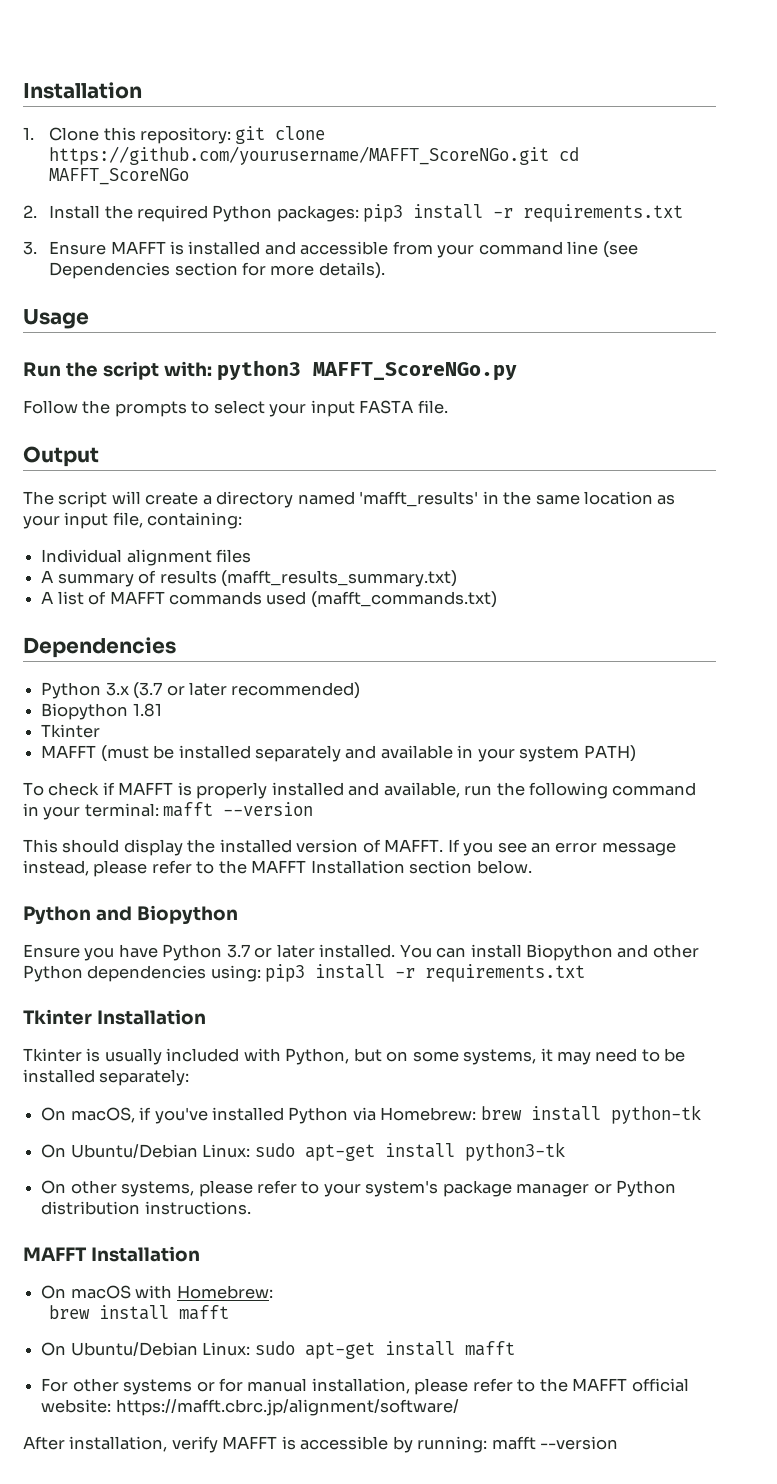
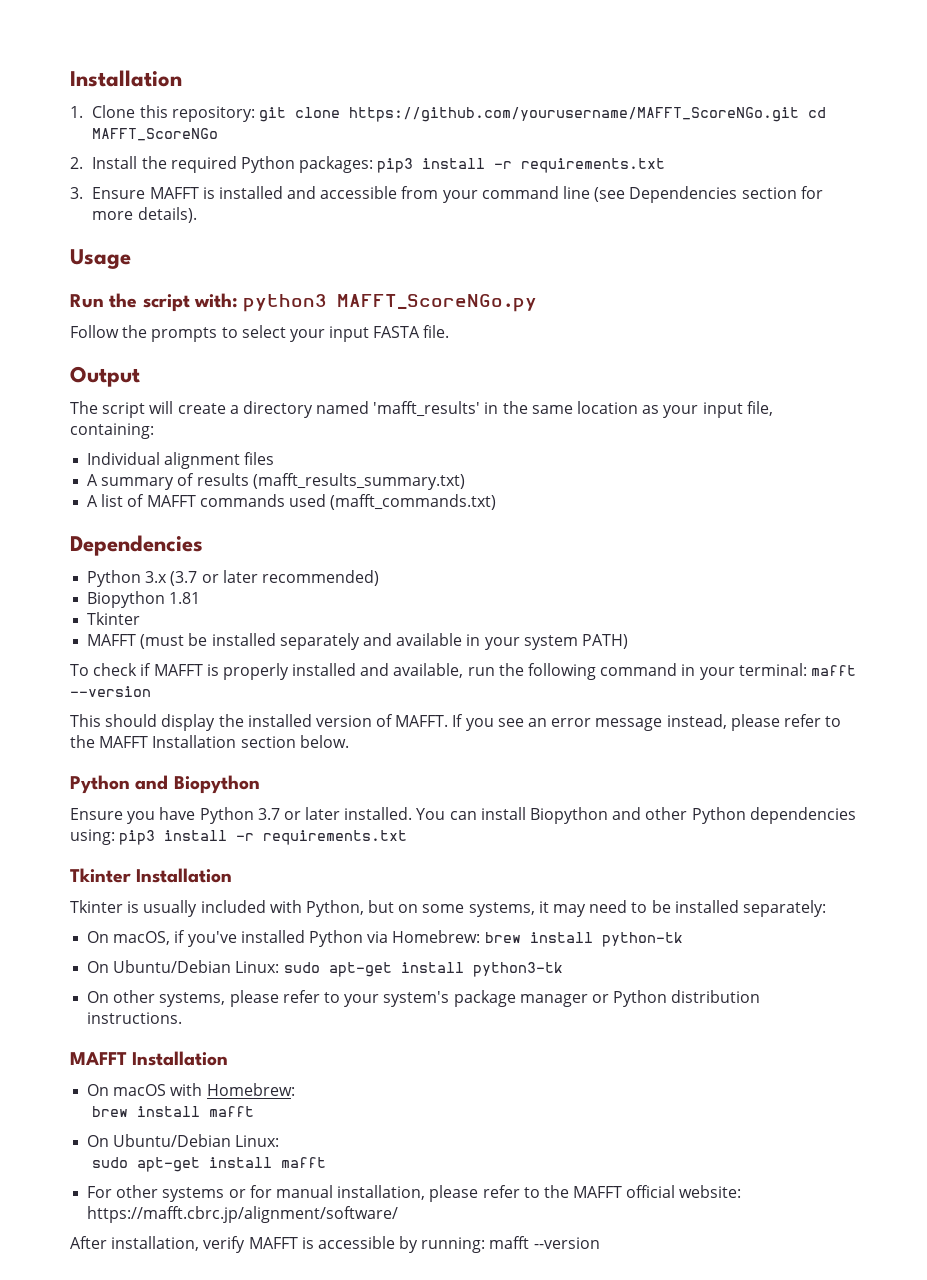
(251, 1349) none -> (280, 1141) //

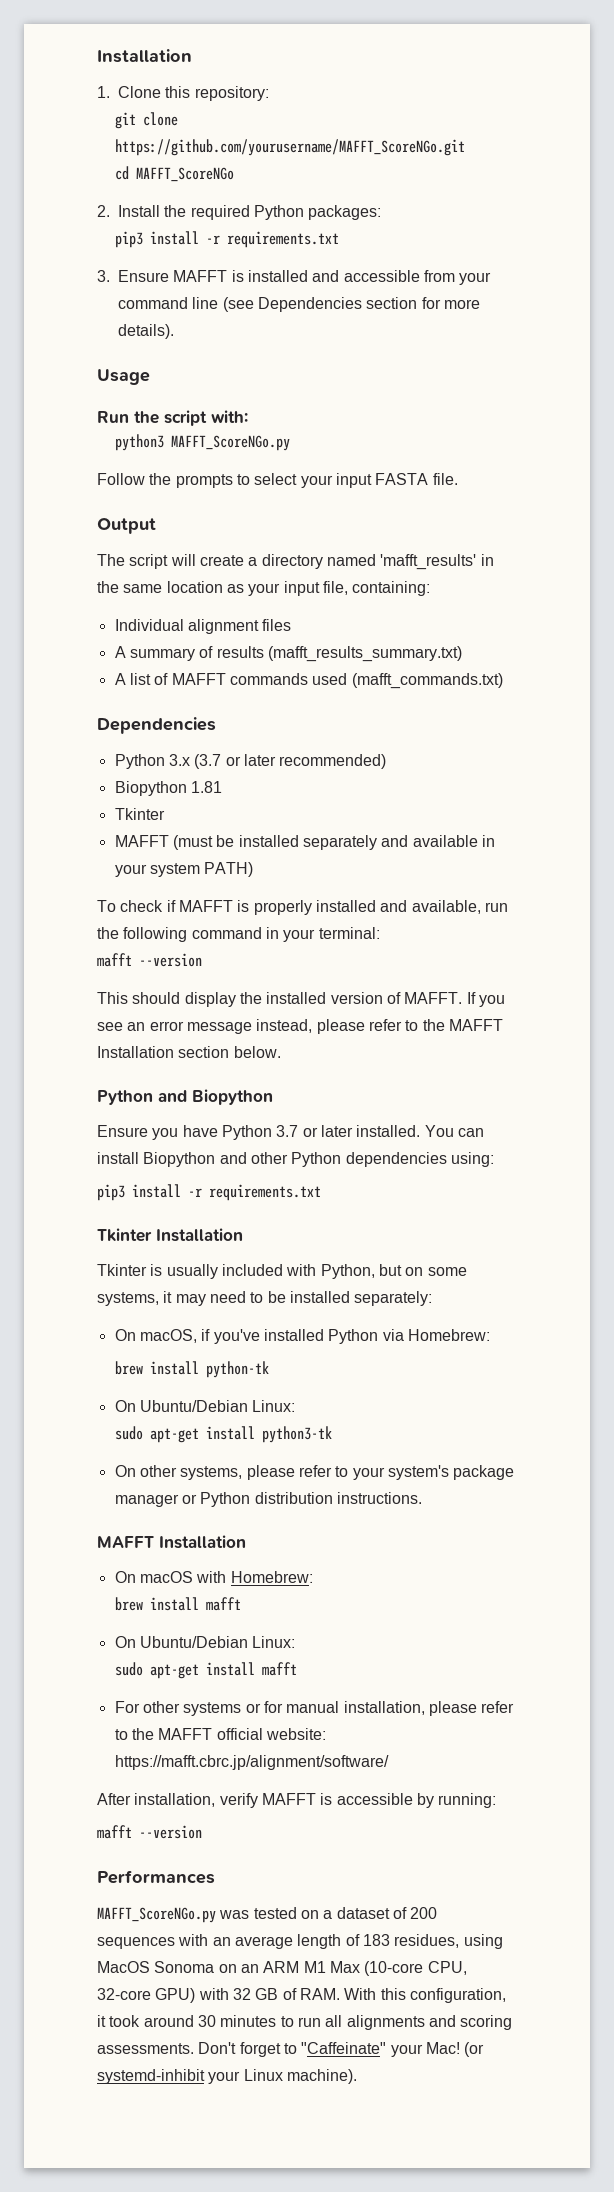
(255, 114) none -> (269, 93) //
(799, 114) none -> (466, 147) //
(374, 164) none -> (382, 212) //
(238, 300) none -> (248, 416) //
(807, 669) none -> (380, 933) //
(115, 837) none -> (494, 1159) //
(481, 936) none -> (490, 1335) //
(280, 967) none -> (296, 1406) //
[489,1236,600,1249] mafft --version -> [97,1825,202,1839] [97,1870,215,1884] [97,1907,438,1923] [97,1934,503,1949] [97,1961,467,1976] [97,1988,506,2003] [97,2015,513,2030] [97,2042,485,2057] [97,2069,357,2084] // mafft --version // Performances // MAFFT_ScoreNGo.py was tested on a dataset of 200 sequences with an average length of 183 residues, using MacOS Sonoma on an ARM M1 Max (10-core CPU, 32-core GPU) with 32 GB of RAM. With this configuration, it took around 30 minutes to run all alignments and scoring assessments. Don't forget to "Caffeinate" your Mac! (or systemd-inhibit your Linux machine).

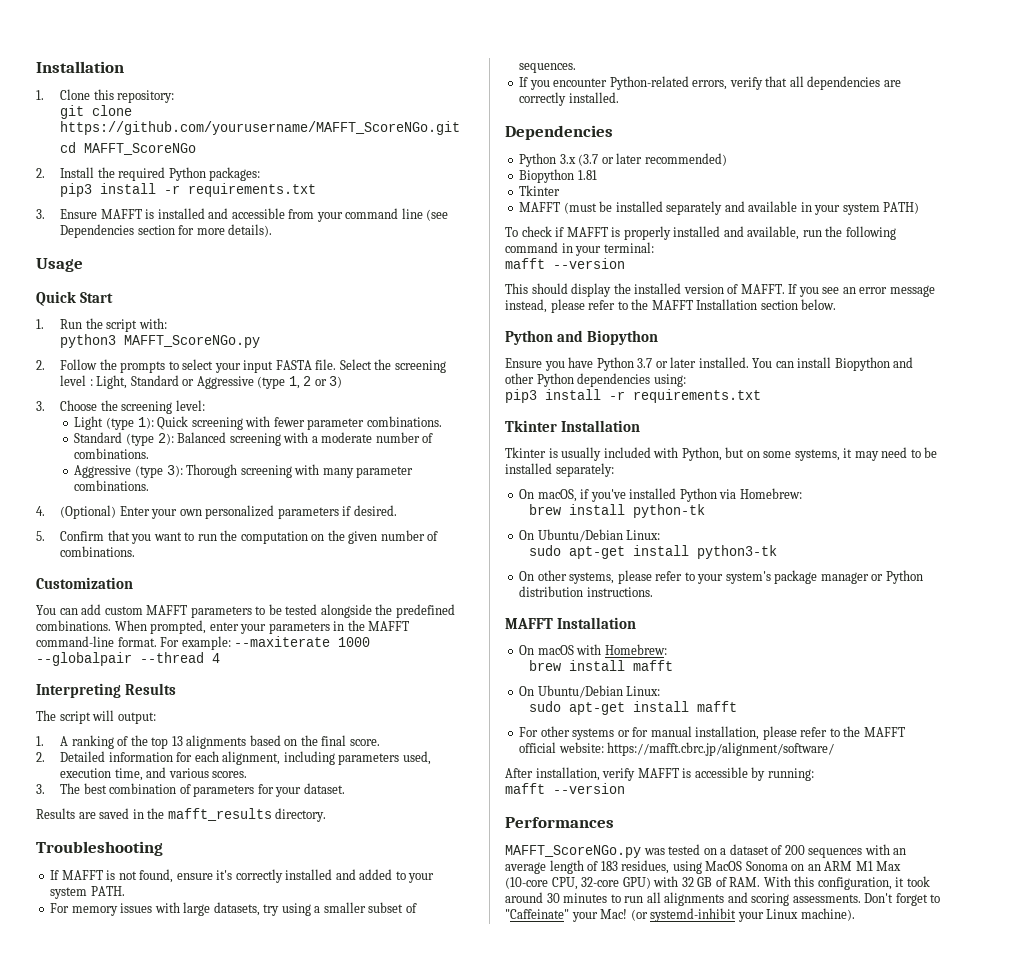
(150, 377) none -> [36,291,113,306] [36,319,44,329] Quick Start // 1.
(291, 443) none -> [36,360,45,370] 2.
[97,518,156,534] [97,554,494,570] [97,581,431,596] [114,619,292,634] [114,646,462,662] [114,673,503,689] // Output // The script will create a directory named 'mafft_results' in the same location as your input file, containing: // Individual alignment files // A summary of results (mafft_results_summary.txt) // A list of MAFFT commands used (mafft_commands.txt) -> [339,359,446,373] [60,375,343,389] [36,400,205,414] [74,416,442,430] [74,432,434,446] [74,448,150,459] [74,464,414,478] [74,480,150,491] [36,505,397,519] [36,530,439,544] [60,546,136,557] [36,577,133,589] [36,604,455,618] [36,620,410,634] [36,636,371,650] [36,652,220,666] [36,683,176,698] [36,710,156,724] [36,735,380,749] [36,751,431,765] [60,767,248,781] [36,783,345,797] [36,808,327,822] [36,841,163,856] [50,869,435,883] [50,886,125,899] [50,902,417,916] [519,63,577,73] [519,76,901,90] [519,92,619,106] Select the screening level : Light, Standard or Aggressive (type 1, 2 or 3) // 3. Choose the screening level: // Light (type 1): Quick screening with fewer parameter combinations. // Standard (type 2): Balanced screening with a moderate number of combinations. // Aggressive (type 3): Thorough screening with many parameter combinations. // 4. (Optional) Enter your own personalized parameters if desired. // 5. Confirm that you want to run the computation on the given number of combinations. // Customization // You can add custom MAFFT parameters to be tested alongside the predefined combinations. When prompted, enter your parameters in the MAFFT command-line format. For example: --maxiterate 1000 --globalpair --thread 4 // Interpreting Results // The script will output: // 1. A ranking of the top 13 alignments based on the final score. // 2. Detailed information for each alignment, including parameters used, execution time, and various scores. // 3. The best combination of parameters for your dataset. // Results are saved in the mafft_results directory. // Troubleshooting // If MAFFT is not found, ensure it's correctly installed and added to your system PATH. // For memory issues with large datasets, try using a smaller subset of sequences. // If you encounter Python-related errors, verify that all dependencies are correctly installed.

